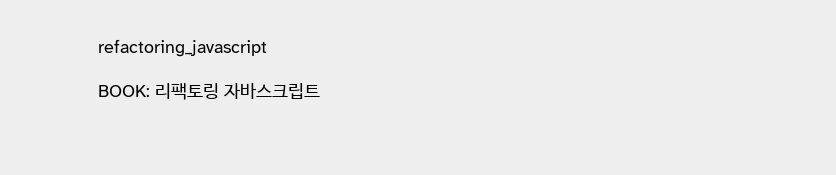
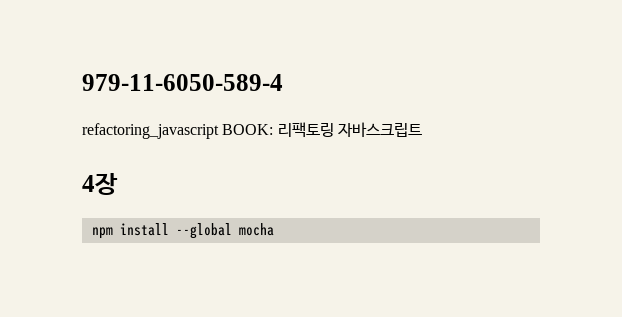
(98, 48) none -> [82,74,283,91] 979-11-6050-589-4 //
(267, 48) // -> (219, 131) none
(320, 90) none -> [82,173,118,195] [91,223,274,239] // 4장 // npm install --global mocha

